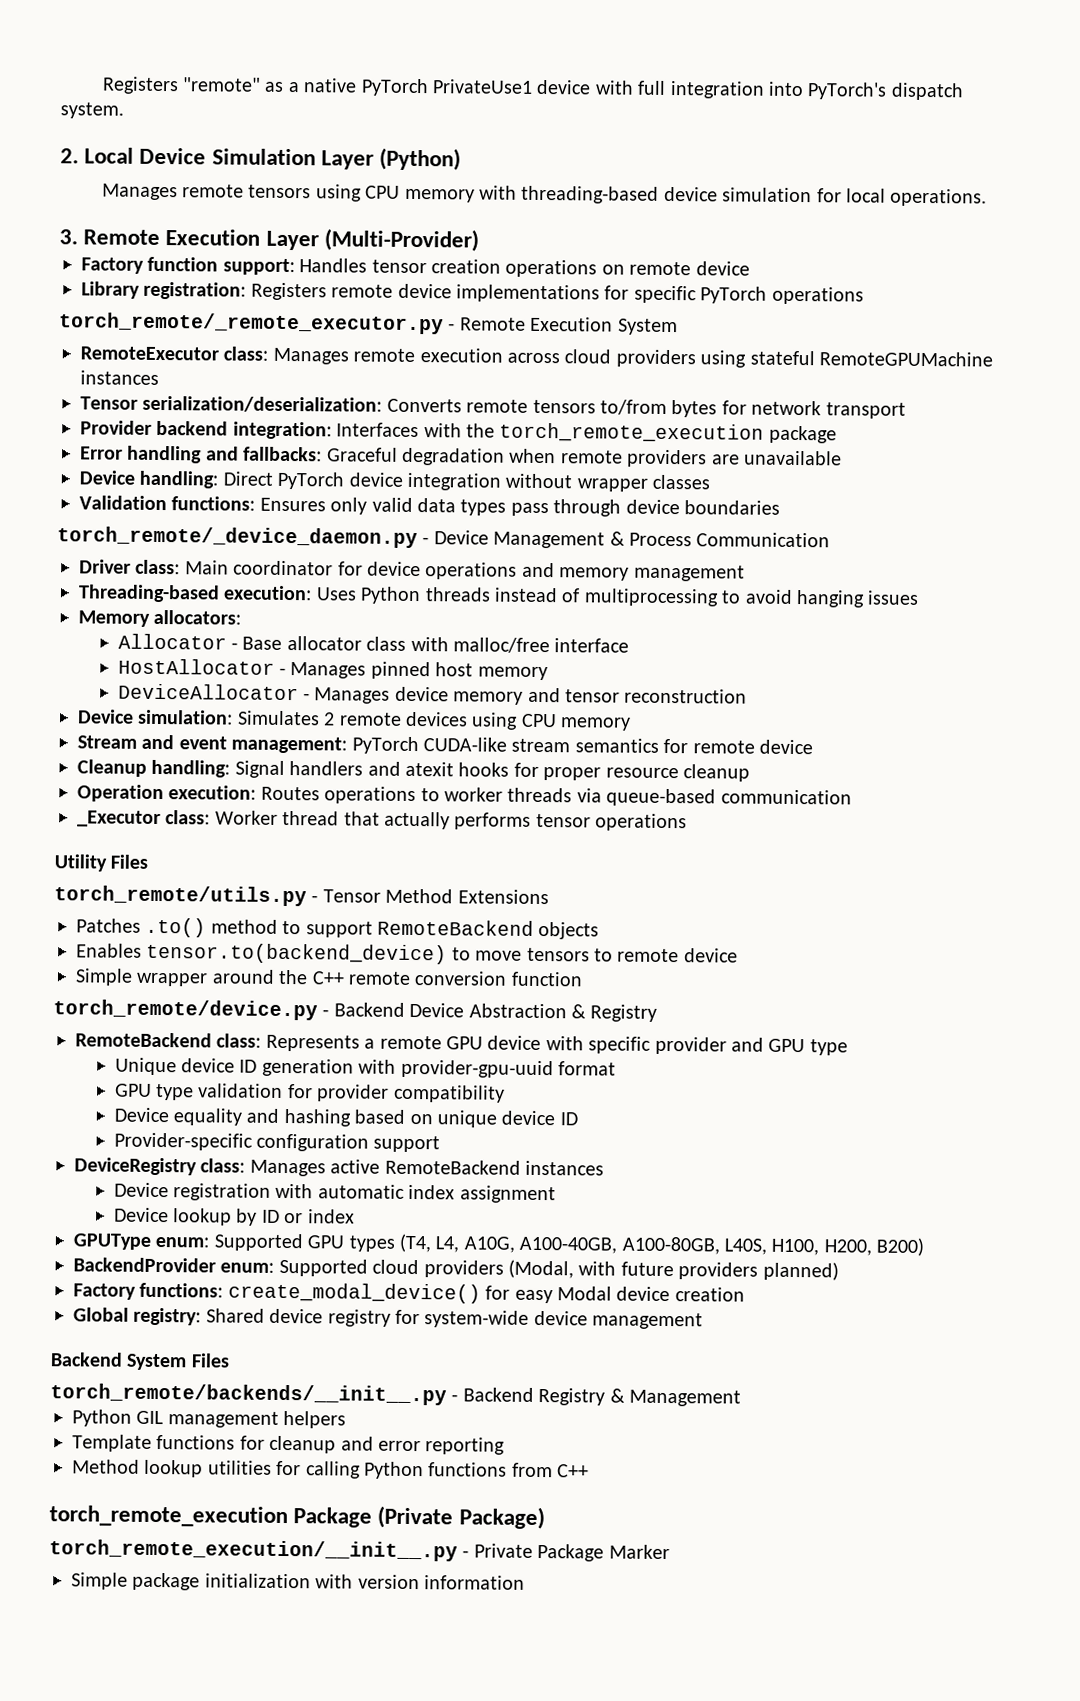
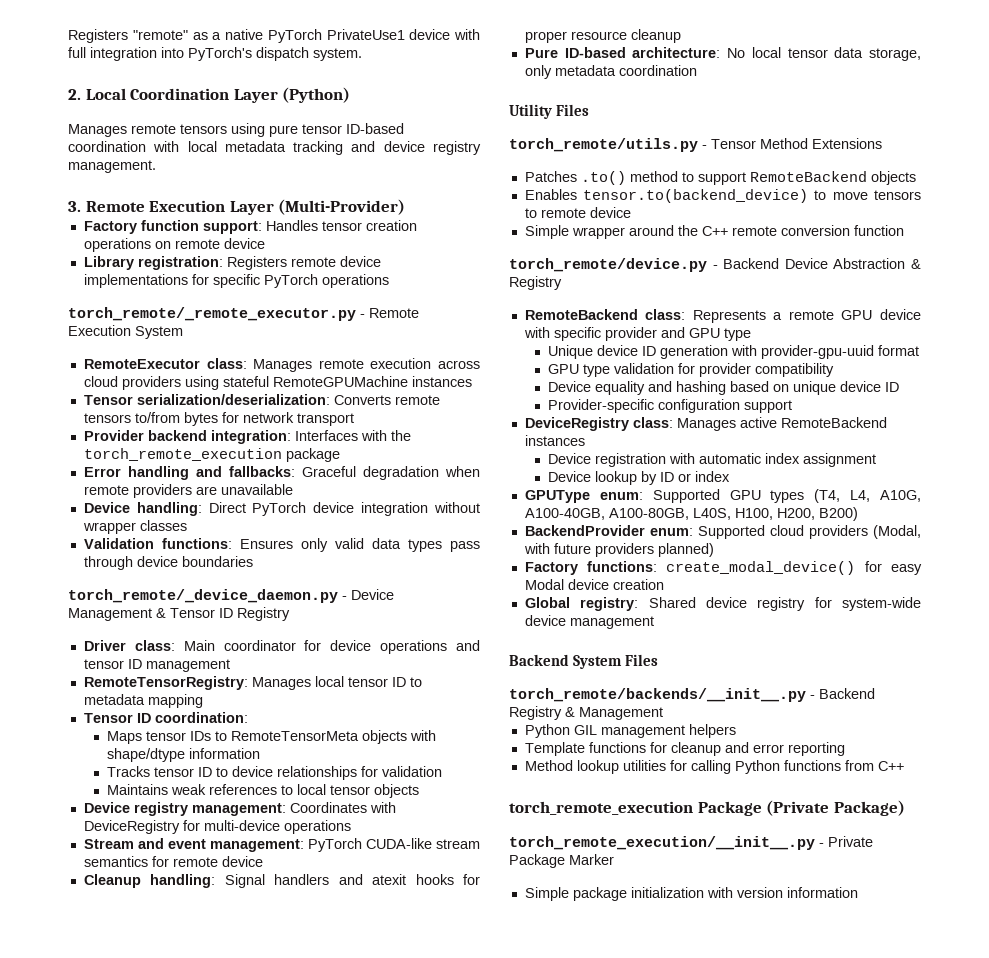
[139,147,316,166] Device Simulation -> [130,88,230,100] Coordination
[365,185,988,207] CPU memory with threading-based device simulation for local operations. -> [269,123,404,137] [68,141,481,155] [68,160,156,173] pure tensor ID-based coordination with local metadata tracking and device registry management.
[628,532,831,548] Process Communication -> [170,607,290,621] Tensor ID Registry
[559,564,745,582] [78,584,920,608] [78,609,242,627] [117,633,630,654] [117,658,548,681] [117,683,748,705] [77,709,632,731] memory management // Threading-based execution: Uses Python threads instead of multiprocessing to avoid hanging issues // Memory allocators: // Allocator - Base allocator class with malloc/free interface // HostAllocator - Manages pinned host memory // DeviceAllocator - Manages device memory and tensor reconstruction // Device simulation: Simulates 2 remote devices using CPU memory -> [83,659,230,672] [83,676,422,690] [83,694,203,708] [83,712,248,723] [107,730,437,744] [107,748,261,762] [107,766,443,780] [107,784,420,798] [83,802,396,816] [83,820,351,834] tensor ID management // RemoteTensorRegistry: Manages local tensor ID to metadata mapping // Tensor ID coordination: // Maps tensor IDs to RemoteTensorMeta objects with shape/dtype information // Tracks tensor ID to device relationships for validation // Maintains weak references to local tensor objects // Device registry management: Coordinates with DeviceRegistry for multi-device operations
[77,784,852,807] [77,810,688,832] Operation execution: Routes operations to worker threads via queue-based communication // _Executor class: Worker thread that actually performs tensor operations -> [524,47,921,61] [524,65,697,79] Pure ID-based architecture: No local tensor data storage, only metadata coordination

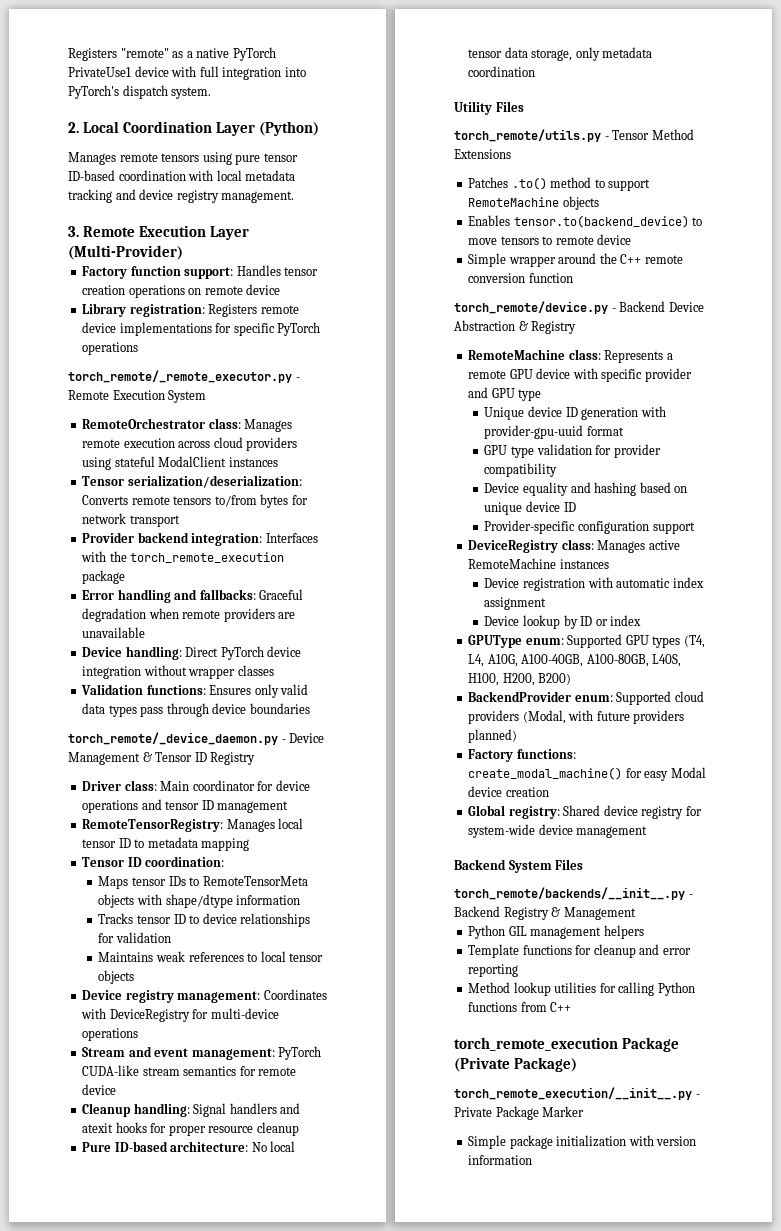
[83,359,200,369] RemoteExecutor -> [82,418,206,429] RemoteOrchestrator
[272,376,408,387] RemoteGPUMachine -> [158,456,227,467] ModalClient
[749,171,867,182] RemoteBackend -> [468,197,560,207] RemoteMachine
[524,309,638,320] RemoteBackend -> [468,349,566,360] RemoteMachine
[780,417,887,428] RemoteBackend -> [468,558,557,569] RemoteMachine
[666,561,856,575] create_modal_device() -> [468,767,623,780] create_modal_machine()

